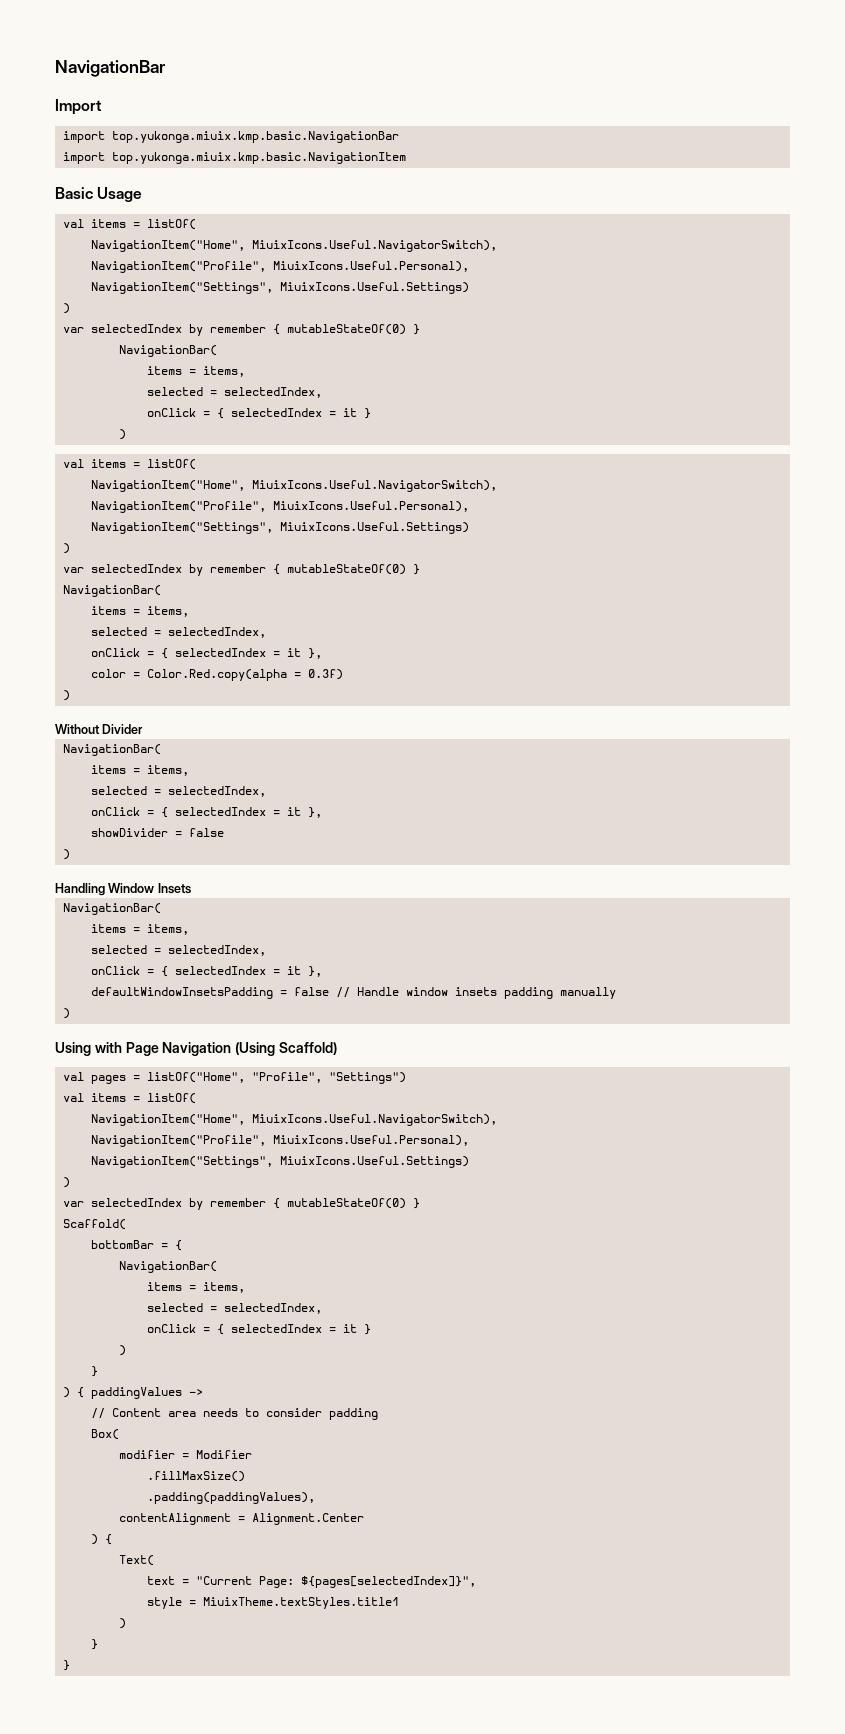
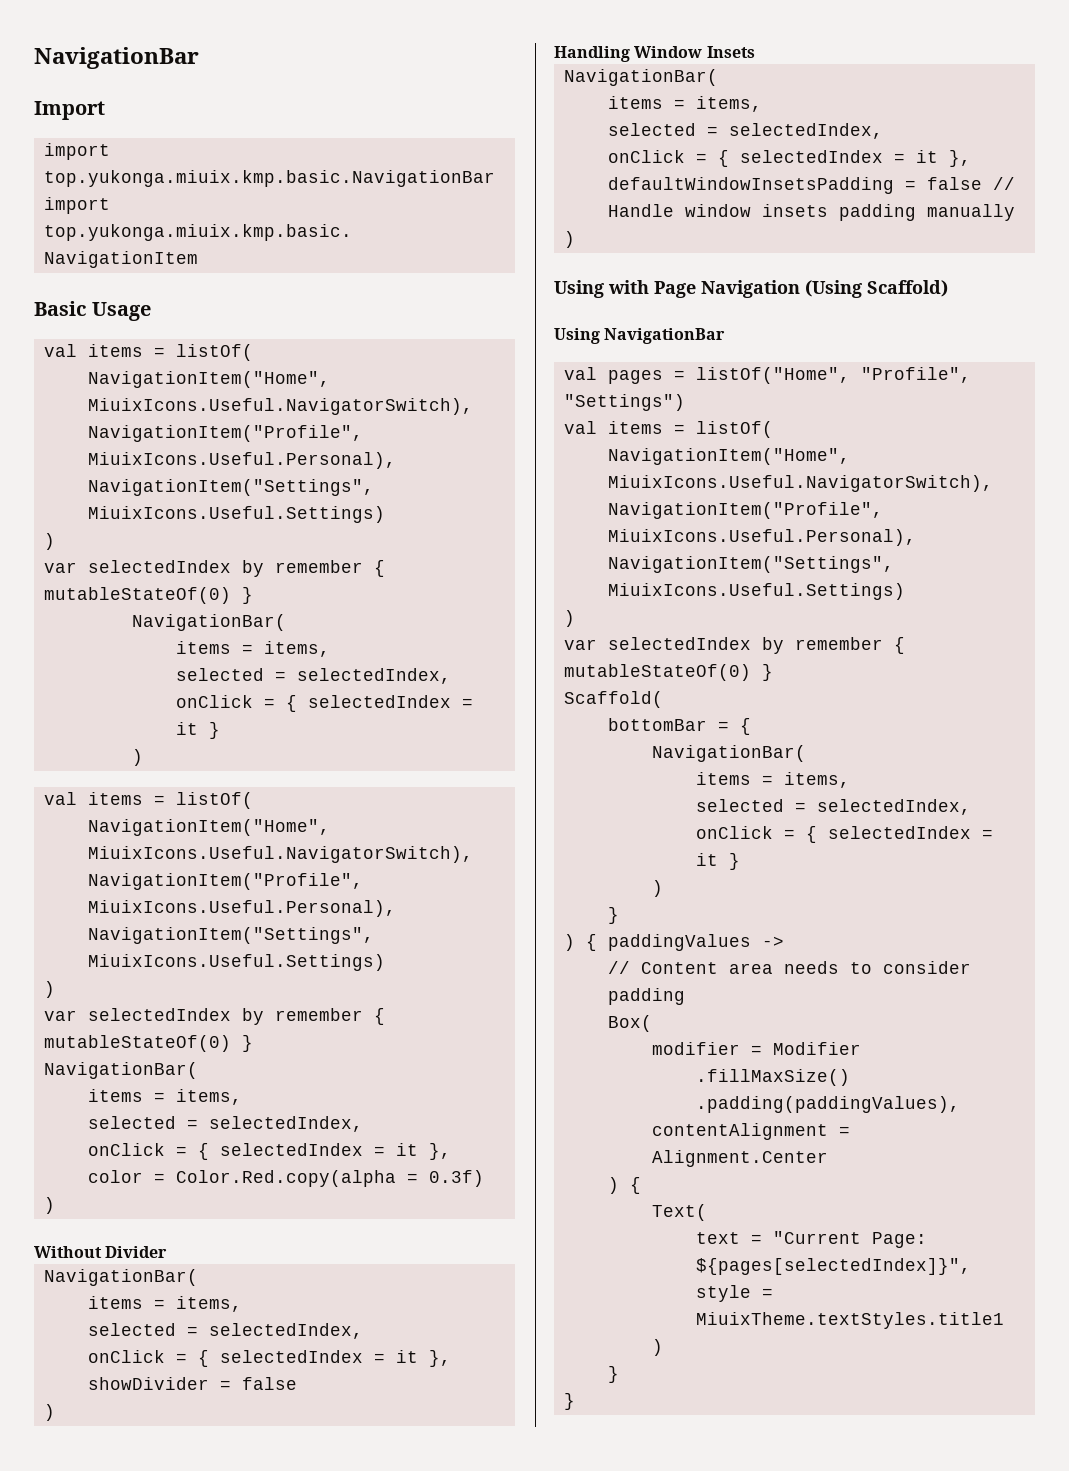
(337, 1048) none -> [554,328,726,344] // Using NavigationBar

